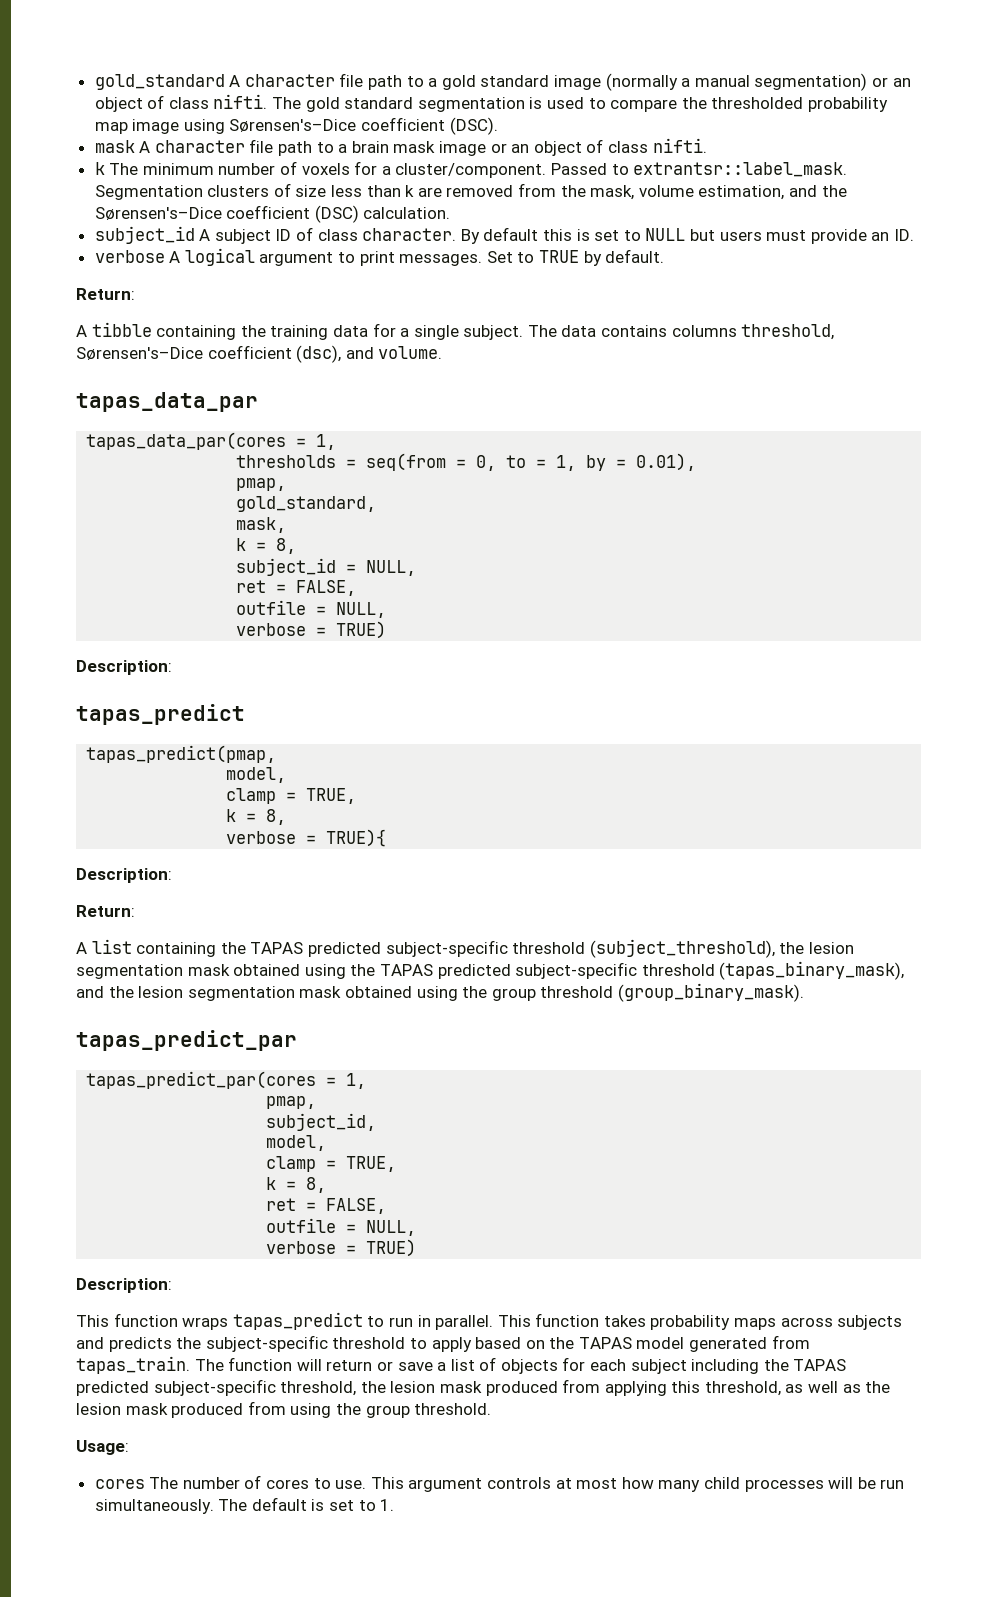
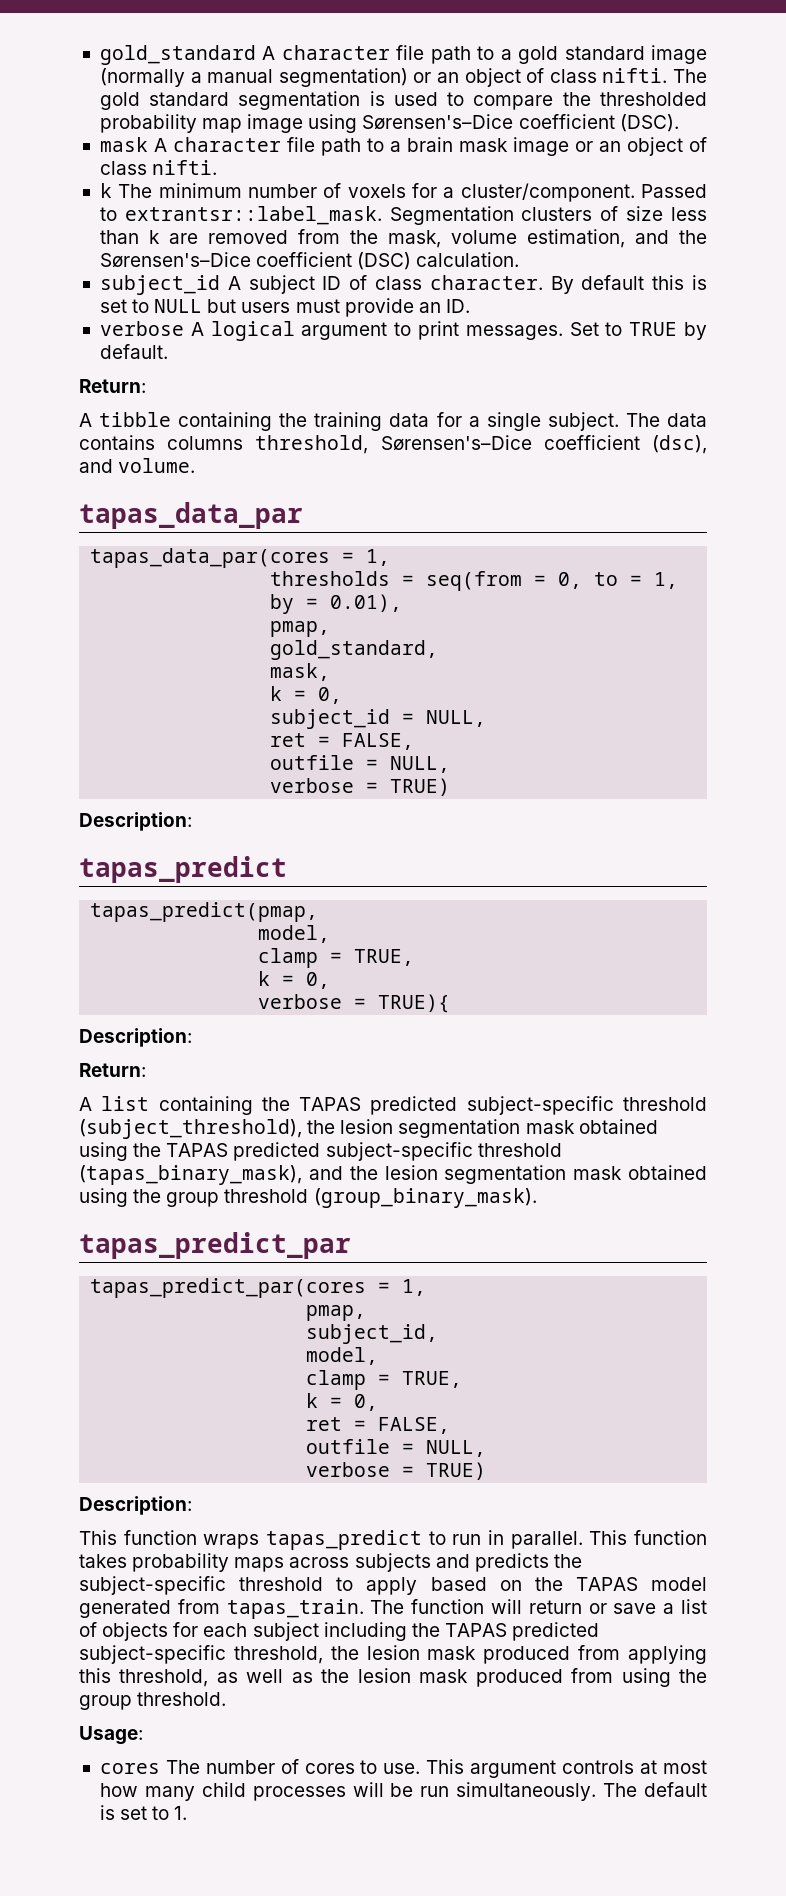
[276,538,297,554] 8, -> [318,687,343,704] 0,
[266,809,287,825] 8, -> [306,972,331,989] 0,
[306,1177,327,1193] 8, -> [354,1394,379,1411] 0,

